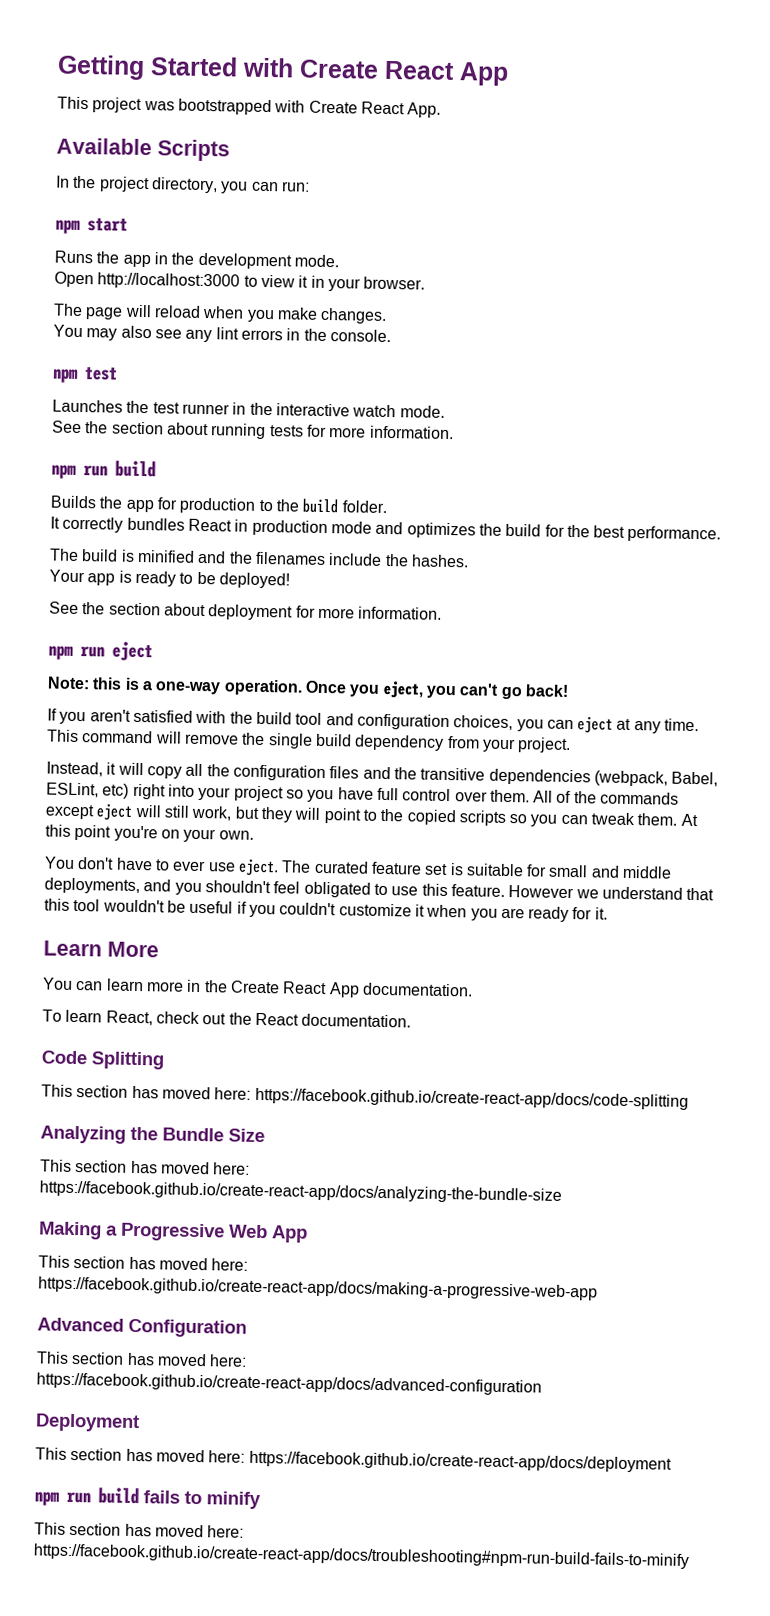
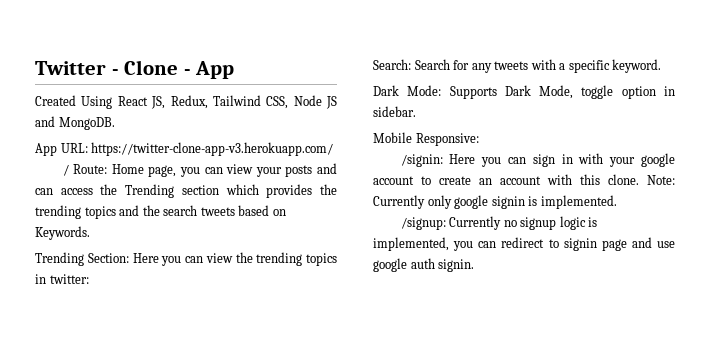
[57,54,509,86] [57,96,442,118] [56,137,230,162] [56,175,310,194] [55,218,128,234] [54,250,339,270] [54,271,426,292] [53,303,388,324] [53,324,391,343] [52,367,118,383] [52,399,445,418] [52,420,454,440] [51,460,156,479] [50,495,387,514] [50,516,722,543] [49,548,469,568] [49,569,290,589] [49,601,443,621] [48,641,153,662] [47,676,569,700] [47,708,700,734] [47,729,572,754] [46,761,719,787] [46,782,680,805] [45,803,698,827] [45,824,254,843] [44,856,673,879] [44,877,715,901] [44,898,608,923] [43,940,159,958] [43,977,473,998] [42,1009,412,1028] [41,1050,165,1070] [41,1084,689,1110] [40,1125,265,1144] [40,1159,251,1175] [39,1180,562,1204] [38,1221,308,1243] [38,1255,249,1271] [38,1276,598,1301] [37,1317,247,1338] [36,1351,248,1367] [36,1372,542,1396] [35,1413,140,1433] [35,1447,672,1473] [34,1487,261,1510] [34,1522,245,1538] [33,1543,689,1570] Getting Started with Create React App // This project was bootstrapped with Create React App. // Available Scripts // In the project directory, you can run: // npm start // Runs the app in the development mode. // Open http://localhost:3000 to view it in your browser. // The page will reload when you make changes. // You may also see any lint errors in the console. // npm test // Launches the test runner in the interactive watch mode. // See the section about running tests for more information. // npm run build // Builds the app for production to the build folder. // It correctly bundles React in production mode and optimizes the build for the best performance. // The build is minified and the filenames include the hashes. // Your app is ready to be deployed! // See the section about deployment for more information. // npm run eject // Note: this is a one-way operation. Once you eject, you can't go back! // If you aren't satisfied with the build tool and configuration choices, you can eject at any time. This command will remove the single build dependency from your project. // Instead, it will copy all the configuration files and the transitive dependencies (webpack, Babel, ESLint, etc) right into your project so you have full control over them. All of the commands except eject will still work, but they will point to the copied scripts so you can tweak them. At this point you're on your own. // You don't have to ever use eject. The curated feature set is suitable for small and middle deployments, and you shouldn't feel obligated to use this feature. However we understand that this tool wouldn't be useful if you couldn't customize it when you are ready for it. // Learn More // You can learn more in the Create React App documentation. // To learn React, check out the React documentation. // Code Splitting // This section has moved here: https://facebook.github.io/create-react-app/docs/code-splitting // Analyzing the Bundle Size // This section has moved here: https://facebook.github.io/create-react-app/docs/analyzing-the-bundle-size // Making a Progressive Web App // This section has moved here: https://facebook.github.io/create-react-app/docs/making-a-progressive-web-app // Advanced Configuration // This section has moved here: https://facebook.github.io/create-react-app/docs/advanced-configuration // Deployment // This section has moved here: https://facebook.github.io/create-react-app/docs/deployment // npm run build fails to minify // This section has moved here: https://facebook.github.io/create-react-app/docs/troubleshooting#npm-run-build-fails-to-minify -> [35,60,235,79] [35,95,337,109] [35,116,115,130] [35,142,334,156] [62,163,337,177] [35,184,338,198] [35,205,286,219] [35,226,90,240] [35,252,337,266] [35,274,89,284] [373,59,662,73] [373,85,675,99] [373,106,416,117] [373,132,479,146] [400,153,675,167] [373,174,675,185] [373,195,617,209] [400,216,598,230] [373,237,675,251] [373,258,475,272] Twitter - Clone - App // Created Using React JS, Redux, Tailwind CSS, Node JS and MongoDB. // App URL: https://twitter-clone-app-v3.herokuapp.com/ // / Route: Home page, you can view your posts and can access the Trending section which provides the trending topics and the search tweets based on Keywords. // Trending Section: Here you can view the trending topics in twitter: // Search: Search for any tweets with a specific keyword. // Dark Mode: Supports Dark Mode, toggle option in sidebar. // Mobile Responsive: // /signin: Here you can sign in with your google account to create an account with this clone. Note: Currently only google signin is implemented. // /signup: Currently no signup logic is implemented, you can redirect to signin page and use google auth signin.

